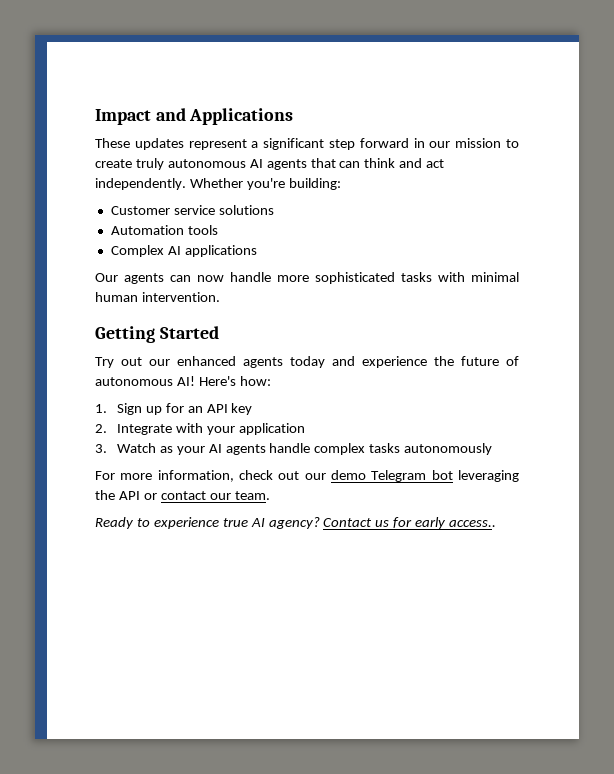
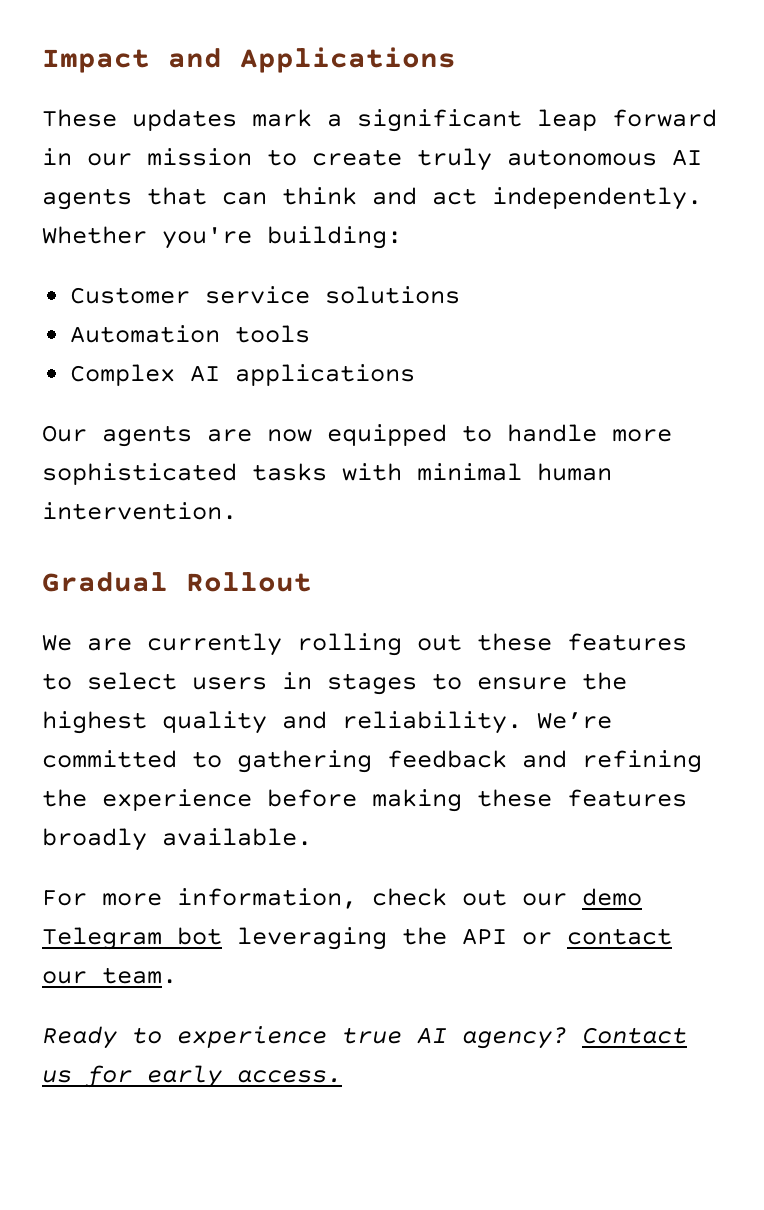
[188,139,247,150] represent -> [252,109,312,127] mark
[329,139,356,150] step -> [537,109,597,131] leap
[170,275,224,282] can now -> [207,424,492,446] are now equipped to
[95,326,219,343] [95,356,519,368] [95,376,271,386] [95,403,253,415] [95,423,305,435] [95,443,493,455] Getting Started // Try out our enhanced agents today and experience the future of autonomous AI! Here's how: // 1. Sign up for an API key // 2. Integrate with your application // 3. Watch as your AI agents handle complex tasks autonomously -> [42,572,312,592] [42,633,687,656] [42,672,627,695] [42,711,612,734] [42,750,702,773] [42,789,687,812] [42,828,312,851] Gradual Rollout // We are currently rolling out these features to select users in stages to ensure the highest quality and reliability. We’re committed to gathering feedback and refining the experience before making these features broadly available.
[449,520,497,527] access.. -> [237,1070,342,1083] access.

